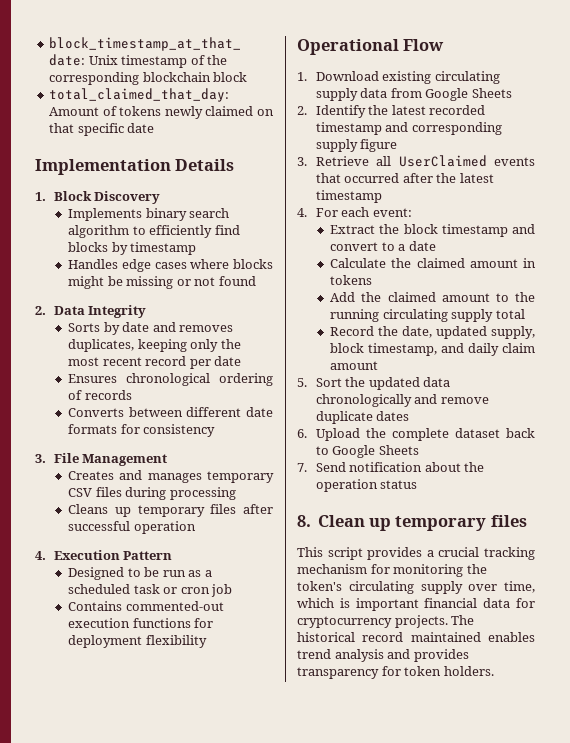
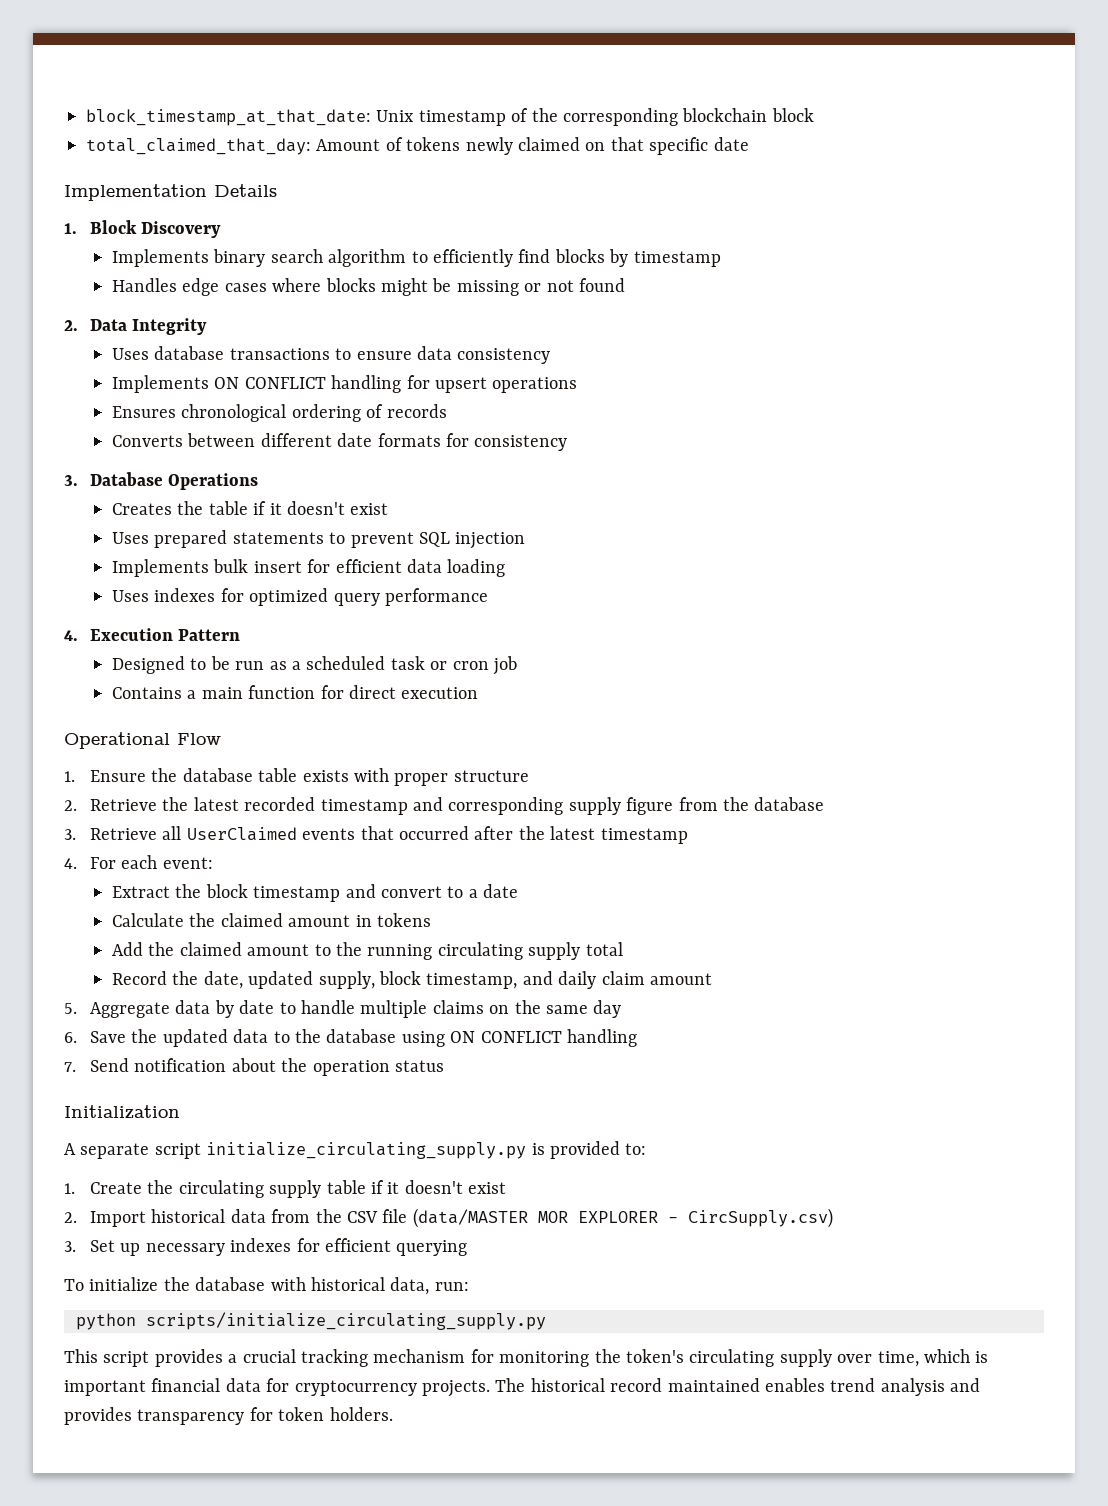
[68,322,234,335] [68,339,241,352] [68,356,242,369] Sorts by date and removes duplicates, keeping only the most recent record per date -> [112,346,551,364] [112,375,578,393] Uses database transactions to ensure data consistency // Implements ON CONFLICT handling for upsert operations
[53,453,168,466] File Management -> [90,472,259,490] Database Operations
[119,470,274,483] [68,487,236,500] [68,504,273,517] [68,521,196,534] and manages temporary CSV files during processing // Cleans up temporary files after successful operation -> [177,501,389,515] [112,530,526,549] [112,559,506,577] [112,588,489,606] the table if it doesn't exist // Uses prepared statements to prevent SQL injection // Implements bulk insert for efficient data loading // Uses indexes for optimized query performance
[125,601,224,611] [68,618,214,628] [68,635,207,648] [297,39,445,55] [297,71,500,84] [315,88,512,101] [297,105,366,118] commented-out execution functions for deployment flexibility // Operational Flow // 1. Download existing circulating supply data from Google Sheets // 2. Identify -> [187,685,479,699] [64,732,221,749] [64,768,529,786] [64,799,158,811] a main function for direct execution // Operational Flow // 1. Ensure the database table exists with proper structure // 2. Retrieve
(398, 145) none -> [678,797,825,811] from the database
[315,377,451,390] [315,394,489,407] [315,411,410,424] [297,428,535,441] [315,445,419,458] Sort the updated data chronologically and remove duplicate dates // 6. Upload the complete dataset back to Google Sheets -> [90,1000,622,1018] [64,1029,638,1047] Aggregate data by date to handle multiple claims on the same day // 6. Save the updated data to the database using ON CONFLICT handling
[297,515,527,531] 8. Clean up temporary files -> [64,1105,180,1120] [64,1141,647,1159] [64,1180,507,1198] [64,1208,833,1228] [64,1238,468,1256] [64,1277,469,1295] [76,1312,546,1330] Initialization // A separate script initialize_circulating_supply.py is provided to: // 1. Create the circulating supply table if it doesn't exist // 2. Import historical data from the CSV file (data/MASTER MOR EXPLORER - CircSupply.csv) // 3. Set up necessary indexes for efficient querying // To initialize the database with historical data, run: // python scripts/initialize_circulating_supply.py

